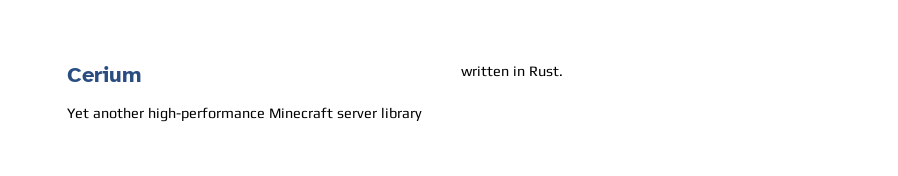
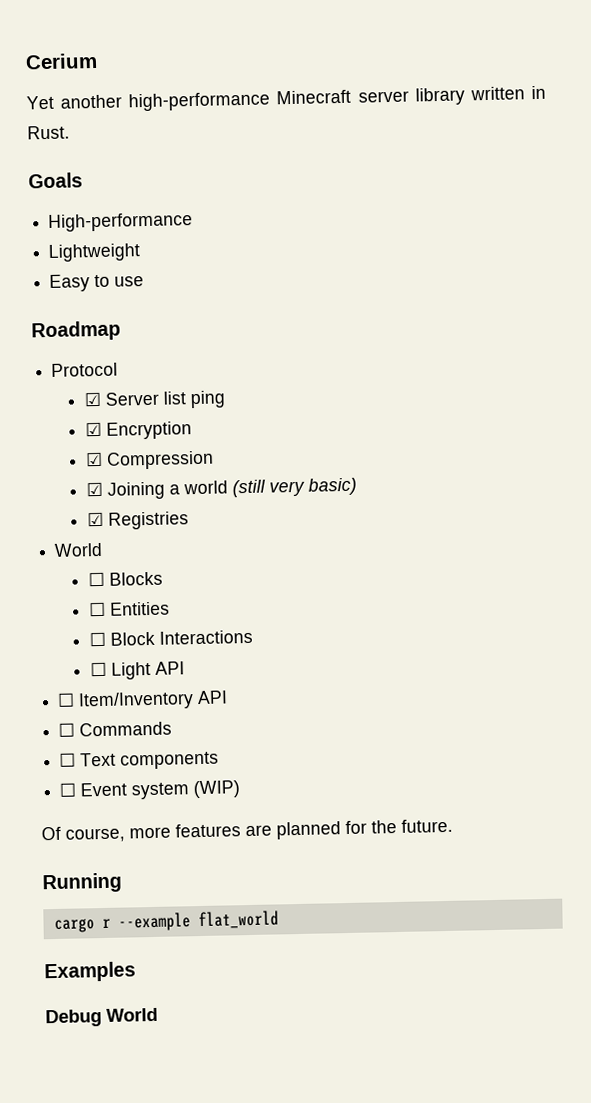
(563, 71) none -> [28,172,83,189] [48,212,194,232] [48,243,142,262] [49,274,145,292] [31,320,121,342] [51,362,119,377] [83,390,226,409] [84,421,192,440] [84,450,214,470] [85,477,357,500] [86,511,189,530] [54,542,104,557] [87,571,163,587] [87,601,170,617] [88,629,253,647] [89,661,185,680] [57,690,229,711] [58,721,173,737] [59,751,220,770] [59,780,242,800] [41,818,453,843] [42,872,122,894] [53,910,279,934] [44,961,136,983] [45,1007,158,1028] // Goals // High-performance // Lightweight // Easy to use // Roadmap // Protocol // ☑ Server list ping // ☑ Encryption // ☑ Compression // ☑ Joining a world (still very basic) // ☑ Registries // World // ☐ Blocks // ☐ Entities // ☐ Block Interactions // ☐ Light API // ☐ Item/Inventory API // ☐ Commands // ☐ Text components // ☐ Event system (WIP) // Of course, more features are planned for the future. // Running // cargo r --example flat_world // Examples // Debug World

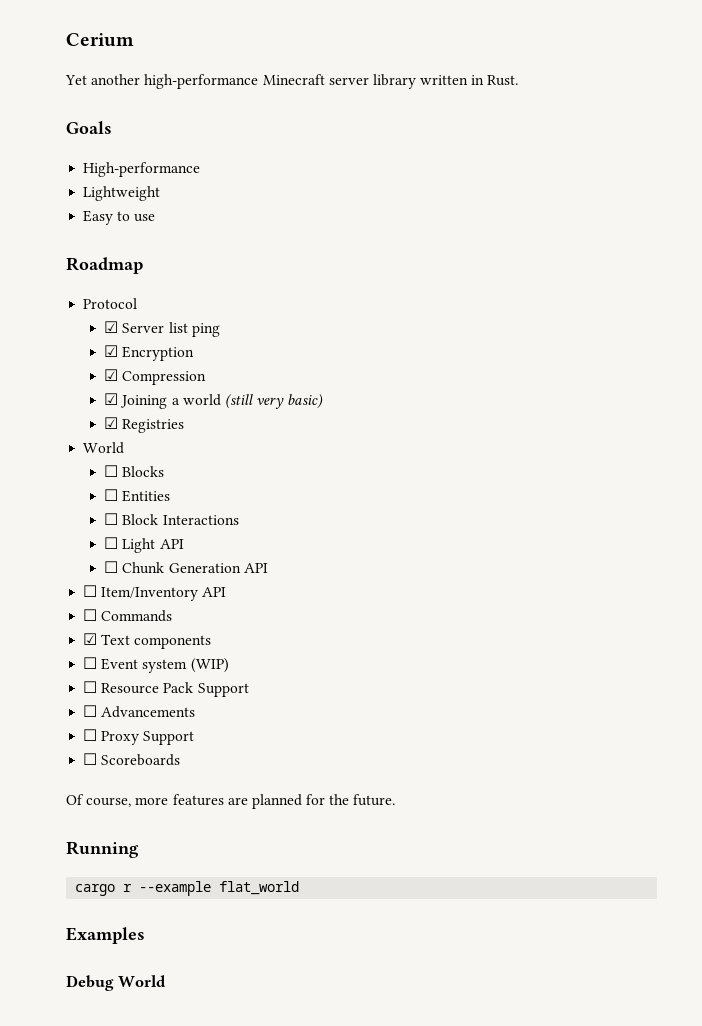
(185, 668) none -> [104,561,268,574] // ☐ Chunk Generation API
[59,752,77,767] ☐ -> [83,633,98,645] ☑
(242, 789) none -> [83,681,249,697] [83,705,196,718] [83,729,195,745] [83,753,181,766] // ☐ Resource Pack Support // ☐ Advancements // ☐ Proxy Support // ☐ Scoreboards

